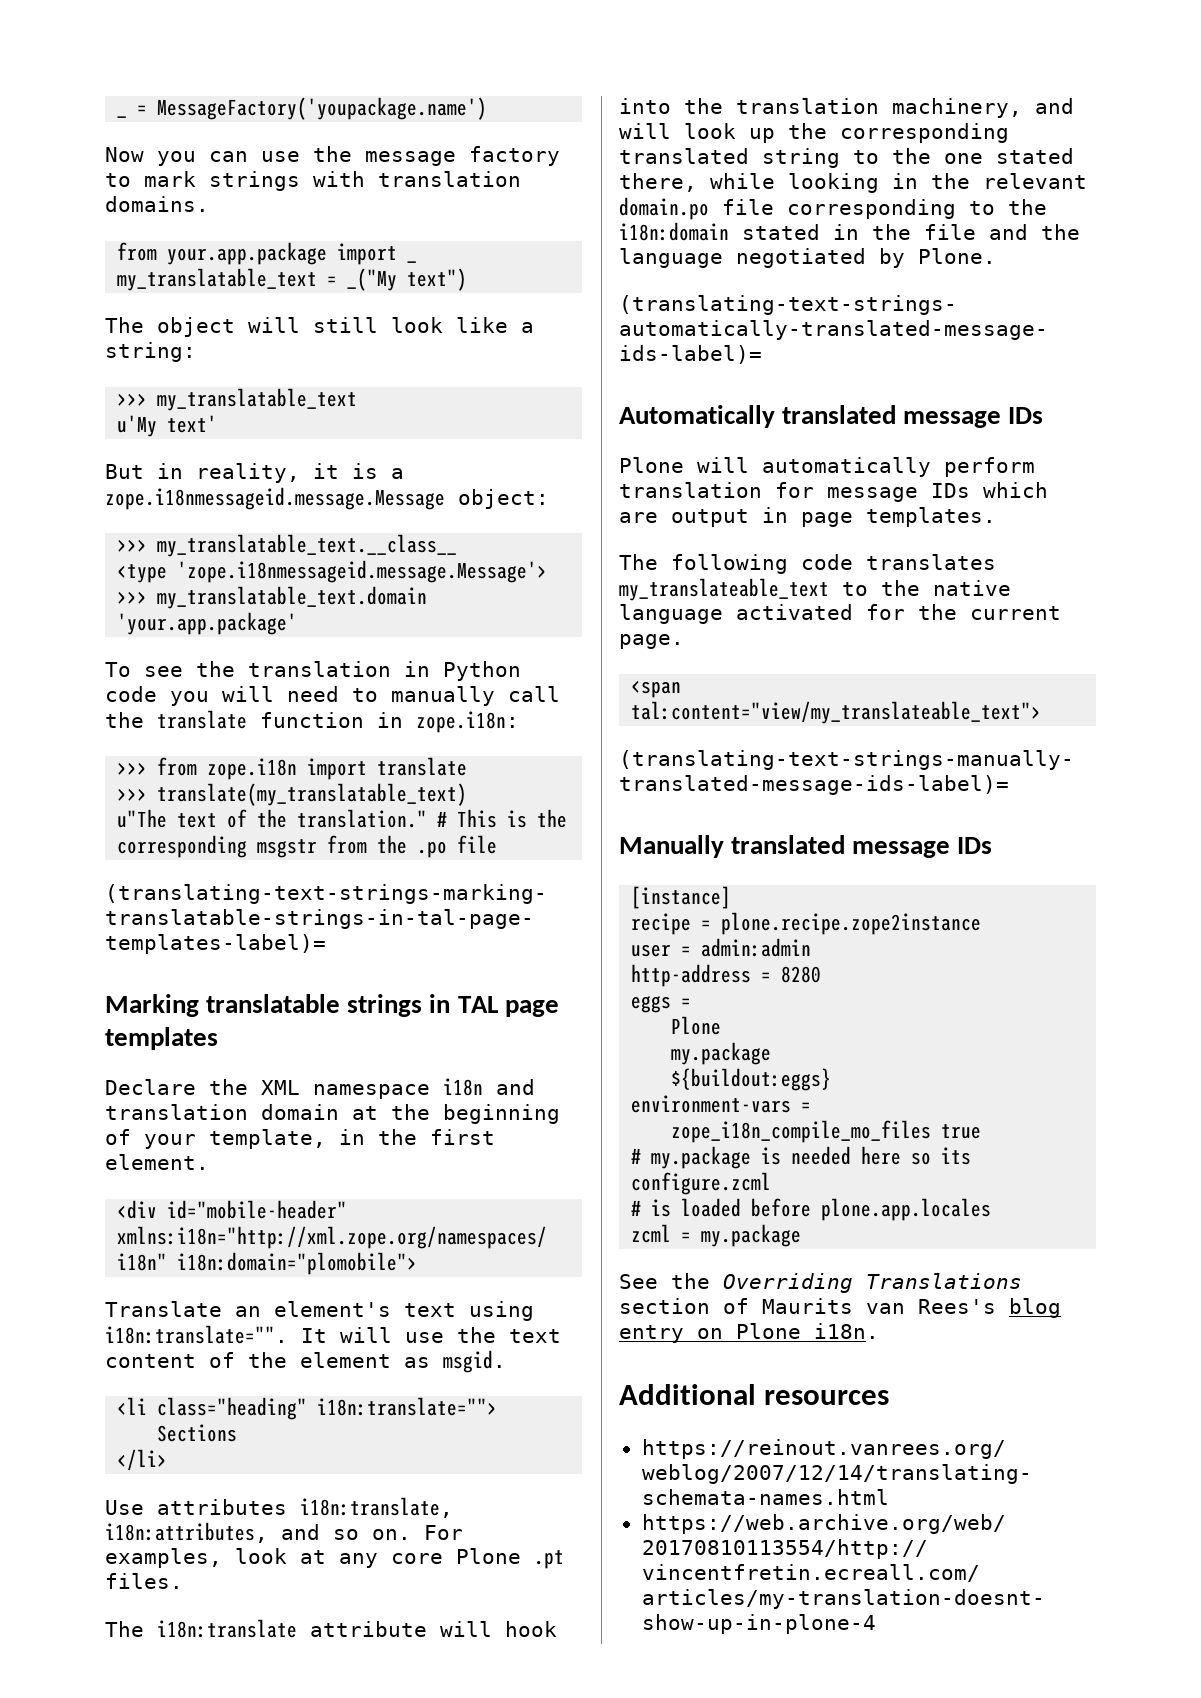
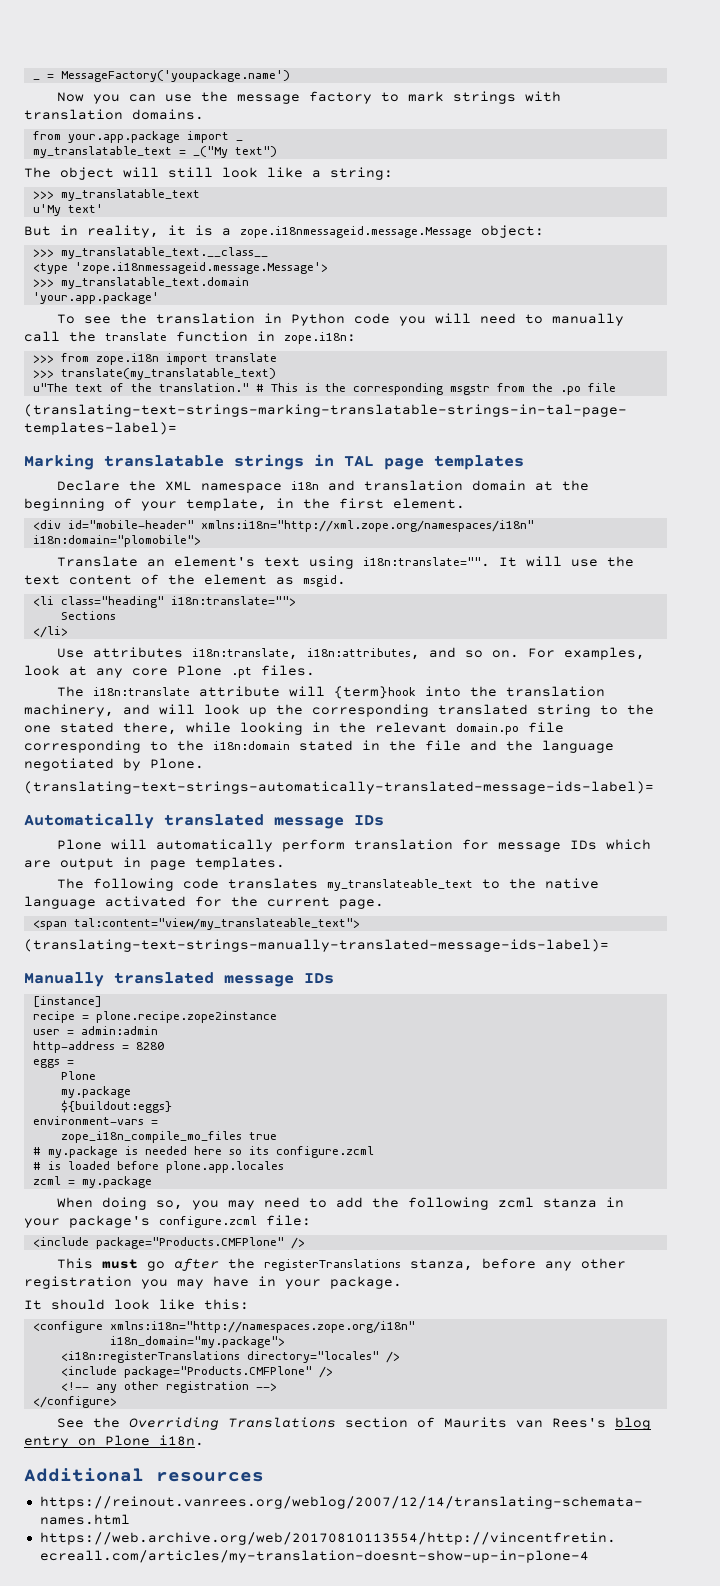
[505,1621,557,1637] hook -> [333,686,416,699] {term}hook
(802, 1235) none -> [56,1197,624,1210] [24,1215,311,1228] [32,1237,305,1249] [56,1258,626,1271] [24,1276,402,1289] [24,1299,249,1310] [32,1321,415,1333] [109,1336,285,1348] [60,1351,400,1363] [60,1366,333,1378] [60,1381,277,1393] [32,1396,117,1408] // When doing so, you may need to add the following zcml stanza in your package's configure.zcml file: // <include package="Products.CMFPlone" /> // This must go after the registerTranslations stanza, before any other registration you may have in your package. // It should look like this: // <configure xmlns:i18n="http://namespaces.zope.org/i18n" // i18n_domain="my.package"> // <i18n:registerTranslations directory="locales" /> // <include package="Products.CMFPlone" /> // <!-- any other registration --> // </configure>

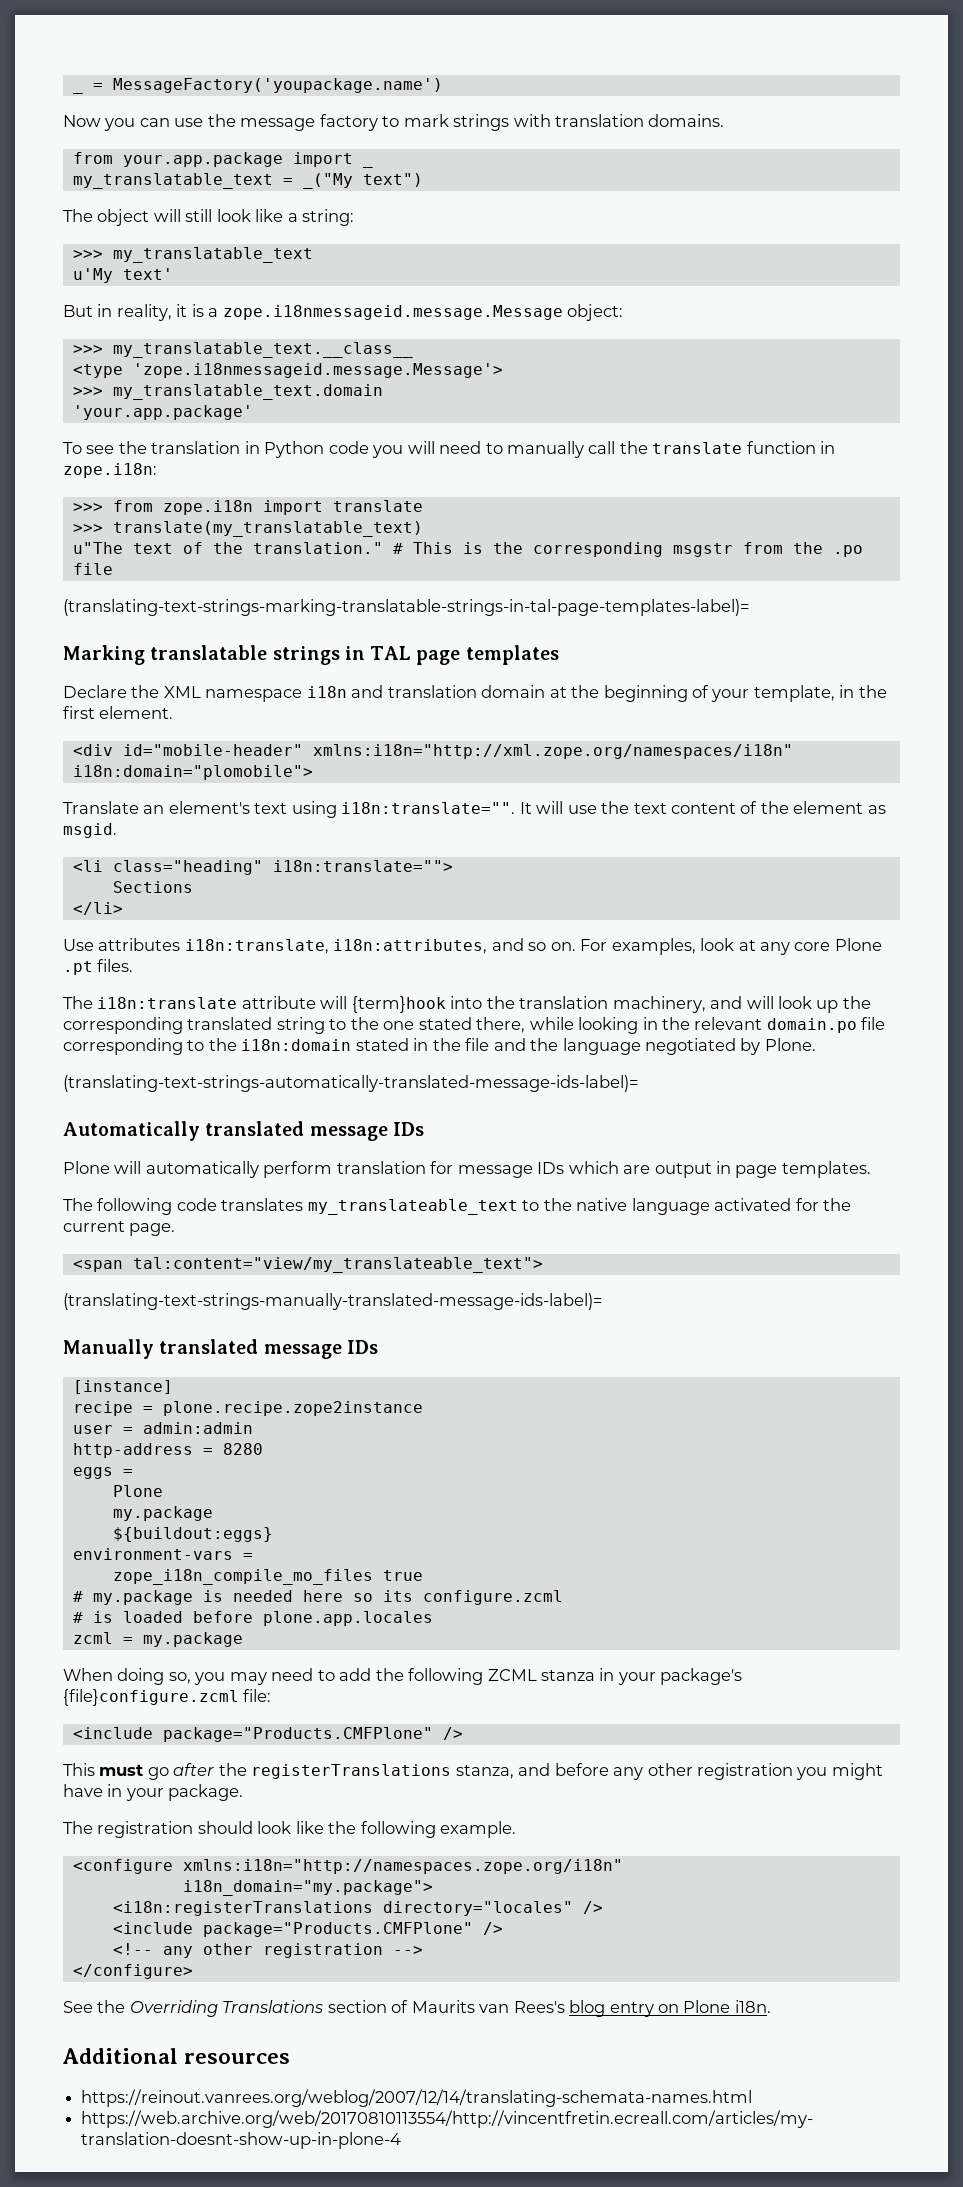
[497,1197,534,1208] zcml -> [487,1669,537,1681] ZCML
[159,1216,257,1228] configure.zcml -> [63,1689,239,1706] {file}configure.zcml
(473, 1265) none -> [518,1763,551,1776] and
[177,1279,204,1289] may -> [831,1763,883,1780] might
[24,1300,42,1310] It -> [63,1821,194,1838] The registration
[204,1299,249,1310] this: -> [328,1821,517,1838] the following example.

